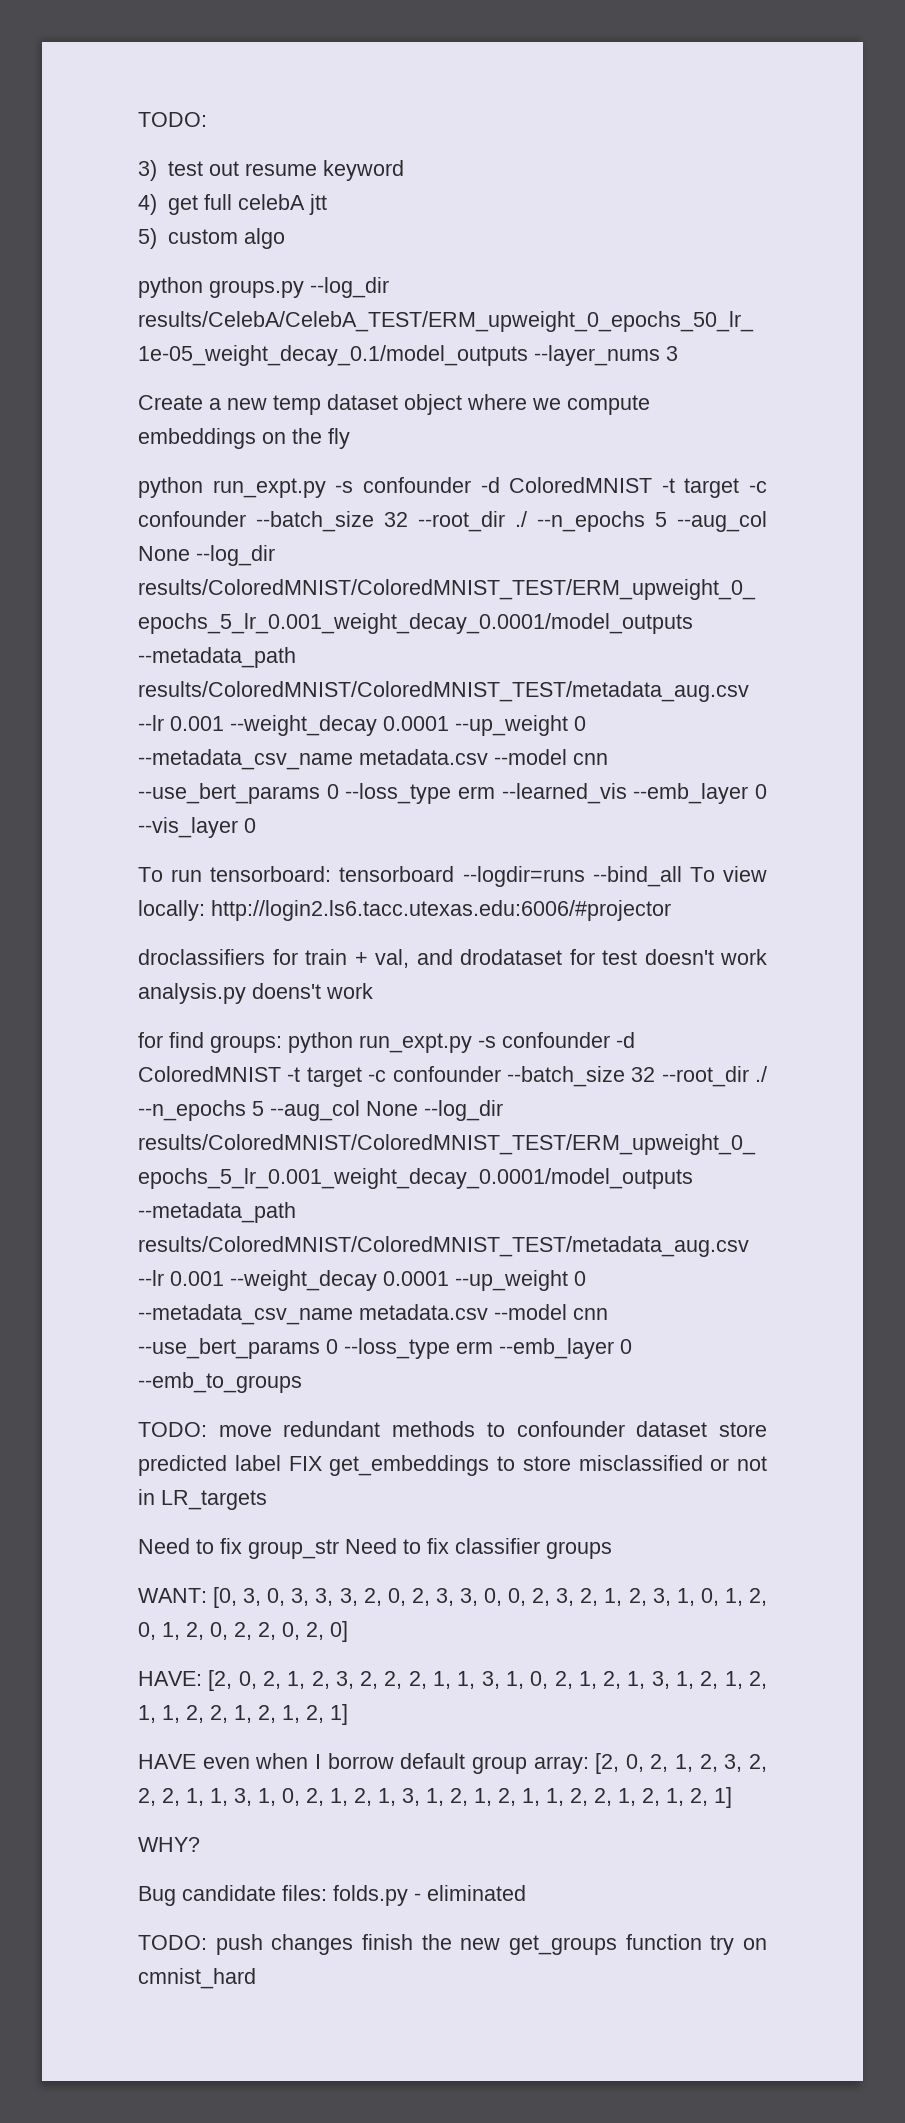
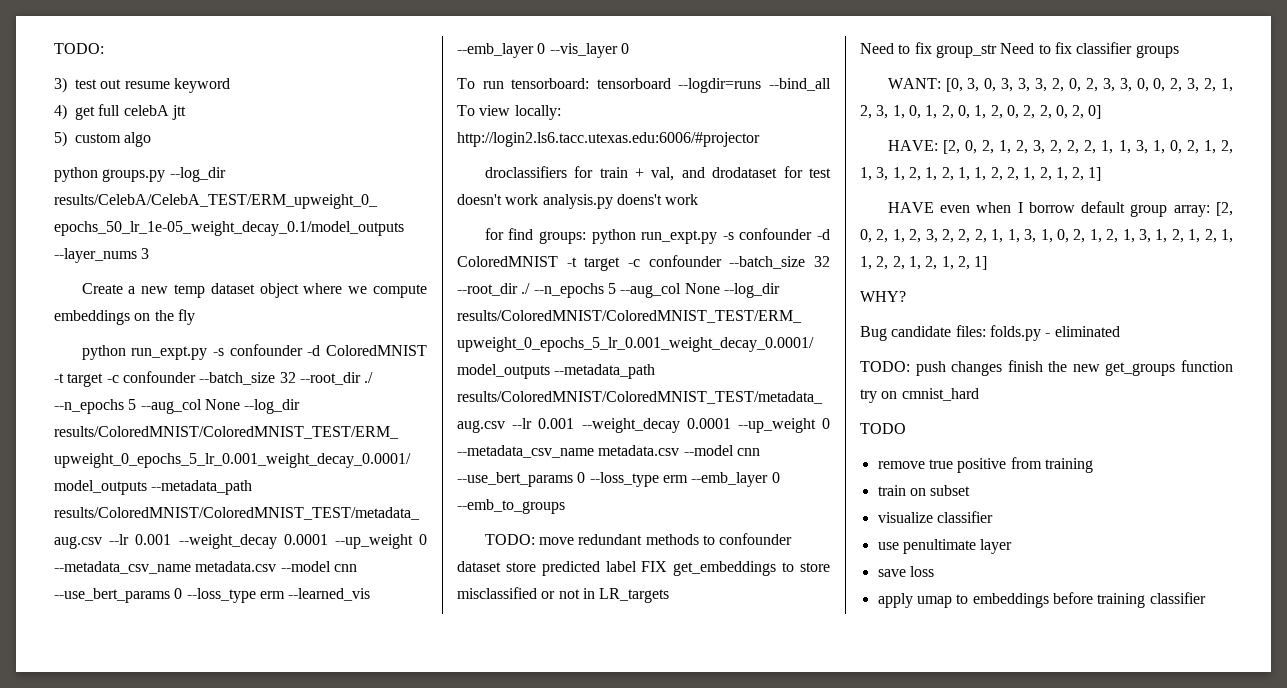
(256, 1978) none -> [860,423,906,434] [877,457,1093,473] [877,485,971,496] [877,511,993,523] [877,539,1013,554] [877,566,934,577] [877,592,1206,608] // TODO // remove true positive from training // train on subset // visualize classifier // use penultimate layer // save loss // apply umap to embeddings before training classifier

